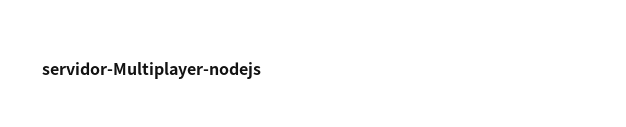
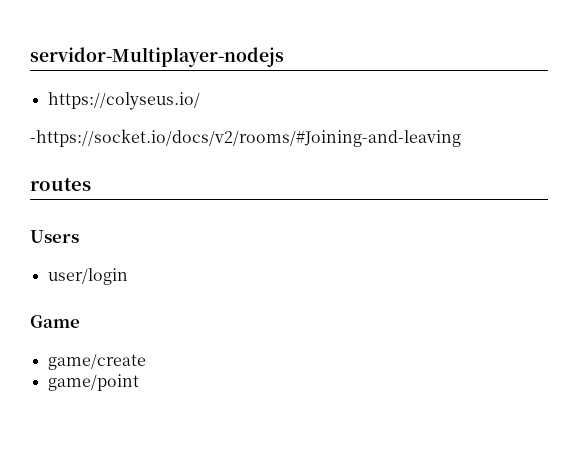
(261, 70) none -> [47,92,200,110] [30,129,461,147] [30,178,91,191] [30,230,79,243] [47,268,128,285] [30,315,80,328] [47,353,146,370] [47,374,139,391] // https://colyseus.io/ // -https://socket.io/docs/v2/rooms/#Joining-and-leaving // routes // Users // user/login // Game // game/create // game/point

